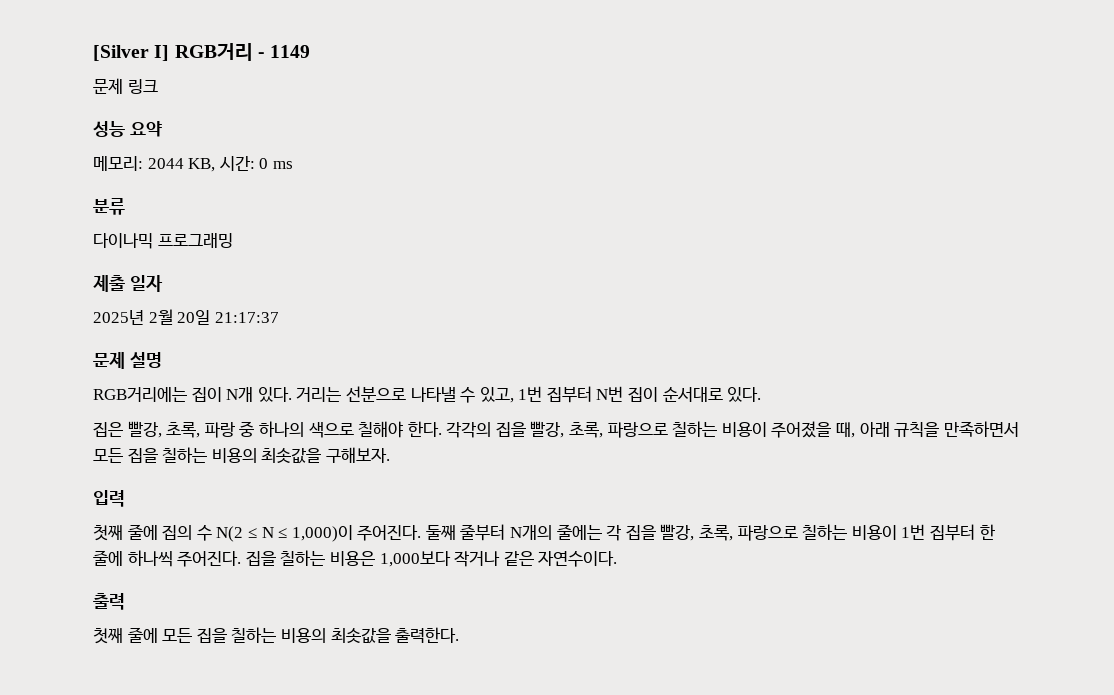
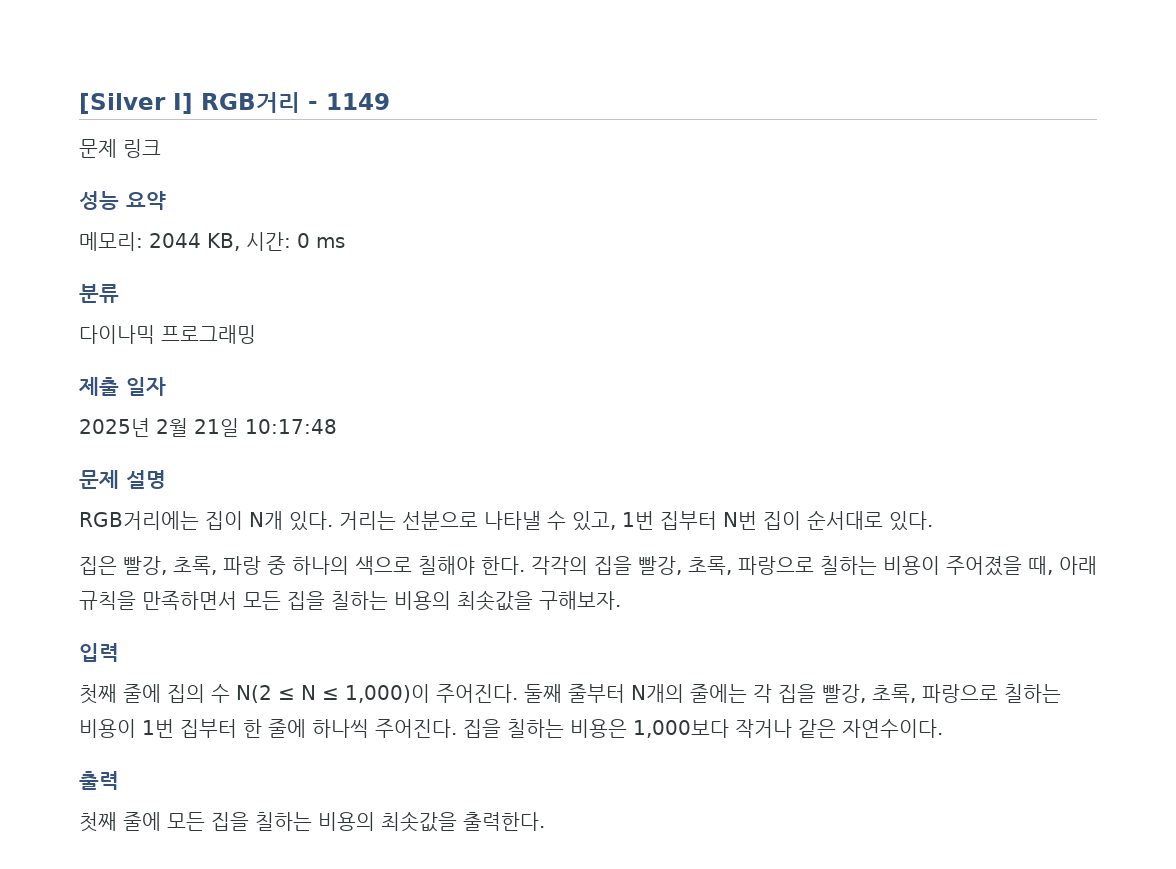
[177,310,279,325] 20일 21:17:37 -> [194,418,337,437] 21일 10:17:48

